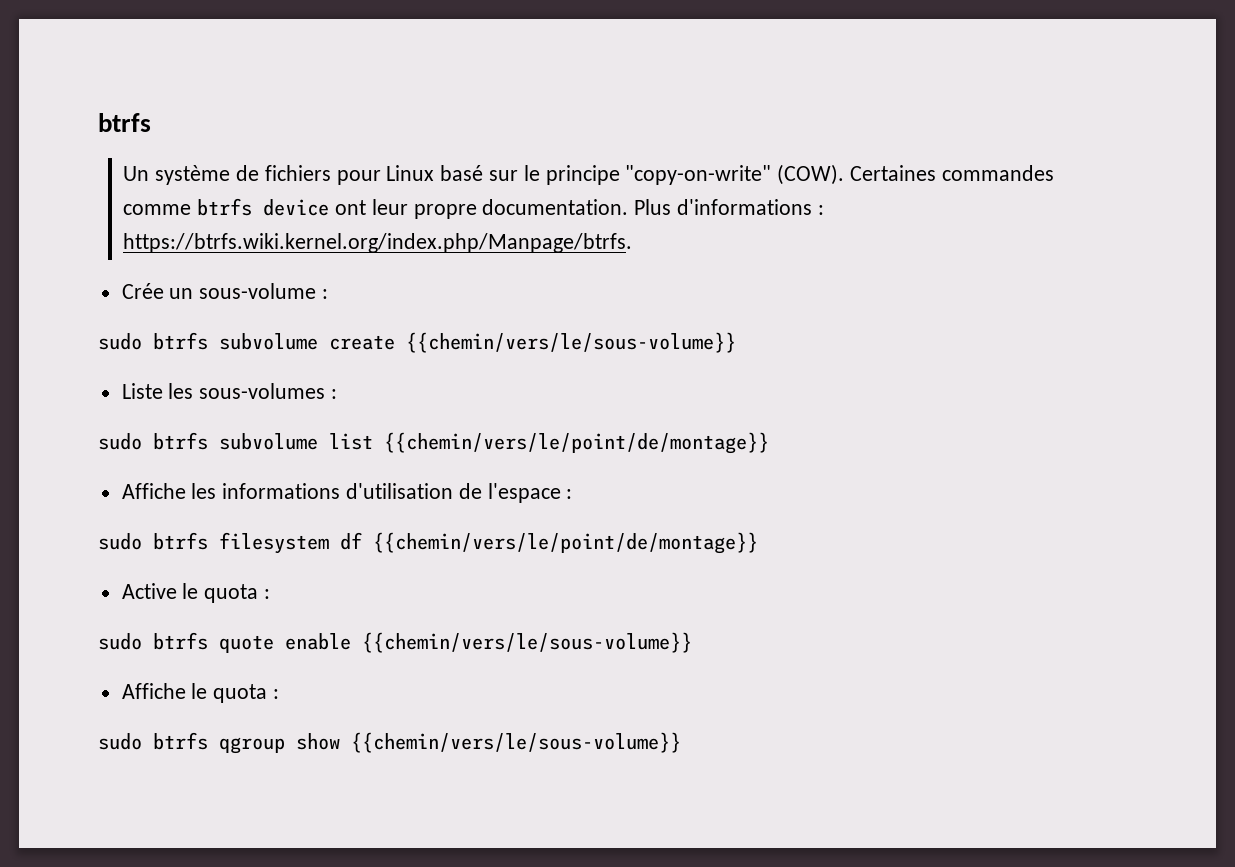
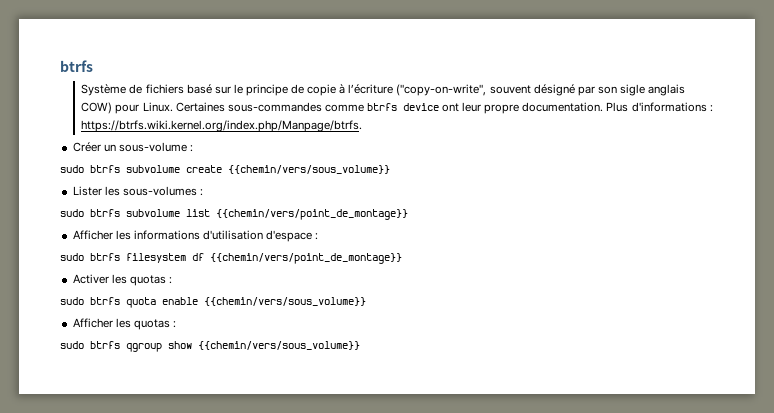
[123,164,1054,185] Un système de fichiers pour Linux basé sur le principe "copy-on-write" (COW). Certaines commandes -> [81,84,686,96] [81,102,322,114] Système de fichiers basé sur le principe de copie à l’écriture ("copy-on-write", souvent désigné par son sigle anglais COW) pour Linux. Certaines sous-commandes
[121,283,164,299] Crée -> [72,142,101,152] Créer
[406,332,736,353] [121,383,163,399] {{chemin/vers/le/sous-volume}} // Liste -> [228,165,390,174] [72,186,102,196] {{chemin/vers/sous_volume}} // Lister
[384,432,769,454] [121,483,186,499] {{chemin/vers/le/point/de/montage}} // Affiche -> [216,209,408,220] [72,230,113,240] {{chemin/vers/point_de_montage}} // Afficher
[458,483,561,503] de l'espace -> [266,230,313,242] d'espace
[373,532,758,554] [121,583,271,603] [98,632,692,653] [121,683,268,703] {{chemin/vers/le/point/de/montage}} // Active le quota : // sudo btrfs quote enable {{chemin/vers/le/sous-volume}} // Affiche le quota -> [210,253,402,264] [72,274,172,286] [60,297,366,308] [72,318,170,330] {{chemin/vers/point_de_montage}} // Activer les quotas : // sudo btrfs quota enable {{chemin/vers/sous_volume}} // Afficher les quotas
[351,732,681,753] {{chemin/vers/le/sous-volume}} -> [198,341,360,350] {{chemin/vers/sous_volume}}

